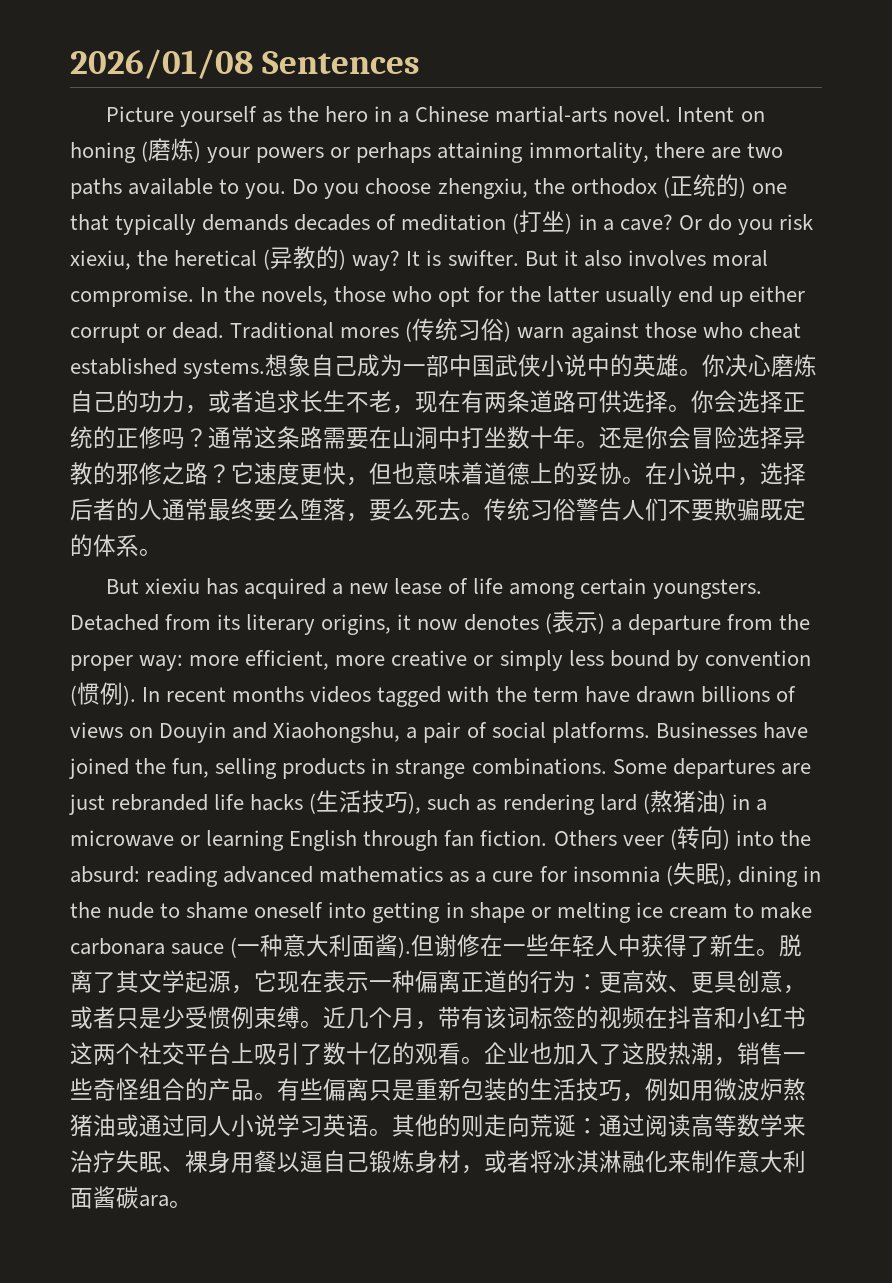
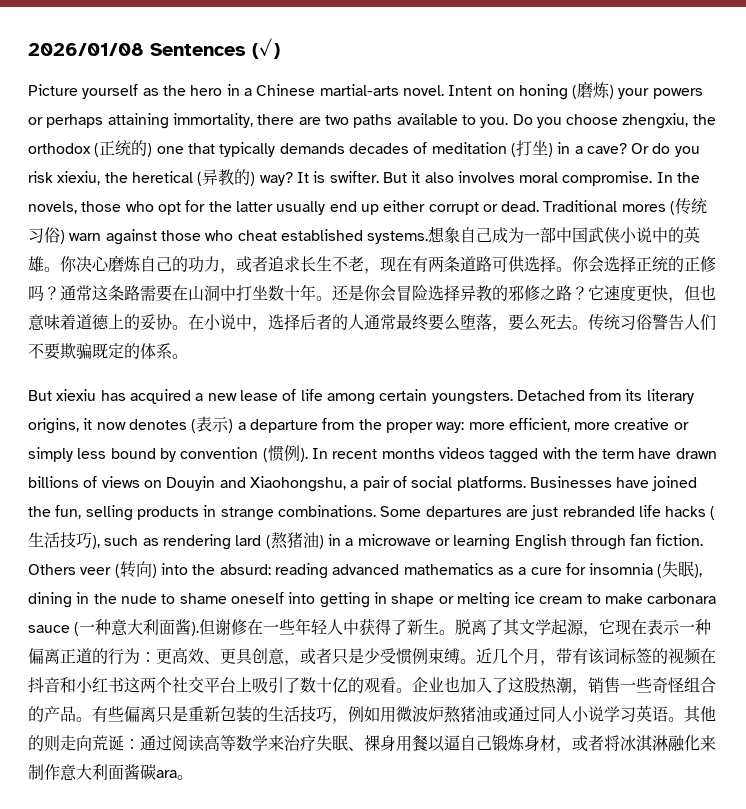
(421, 62) none -> [252,38,280,59] (✓)

